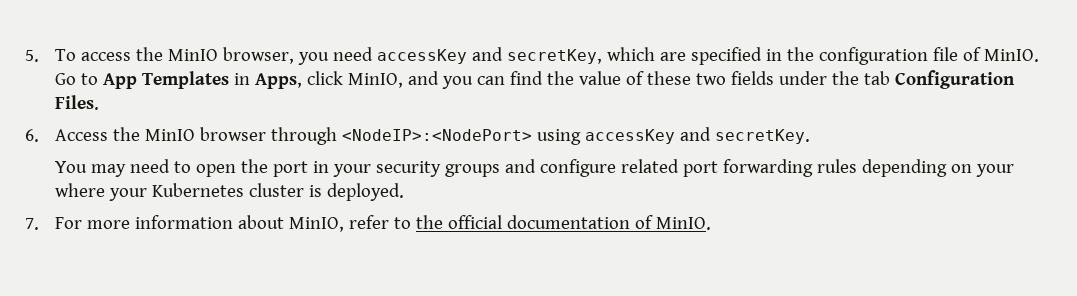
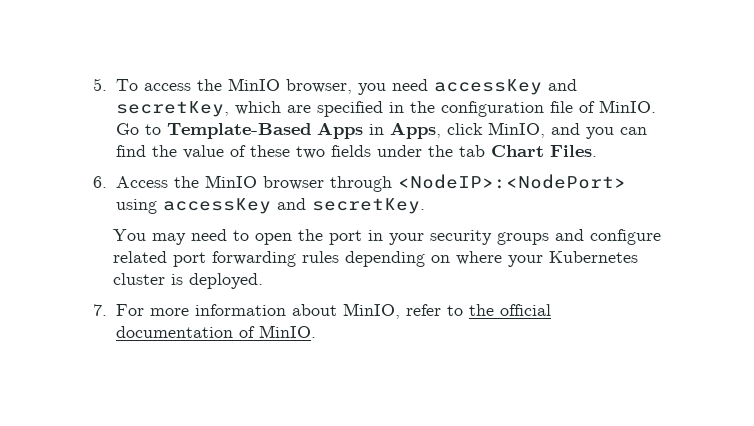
[102,71,229,89] App Templates -> [166,122,363,139] Template-Based Apps
[894,70,1015,89] Configuration -> [490,145,544,157] Chart
[975,164,1014,177] your -> (450, 259) none

